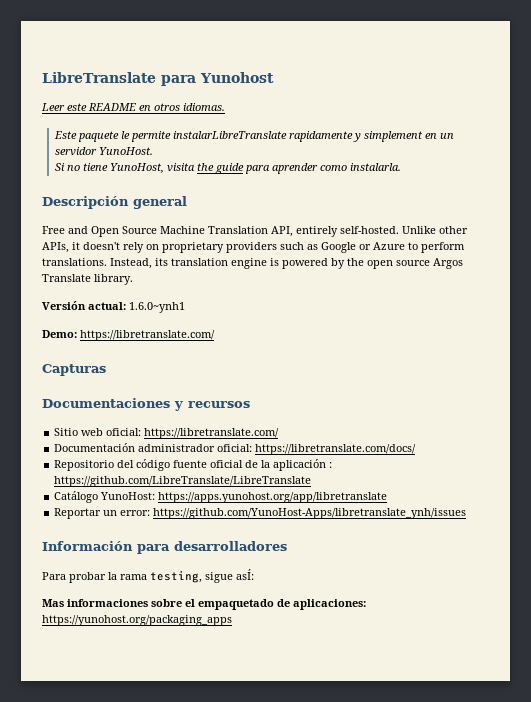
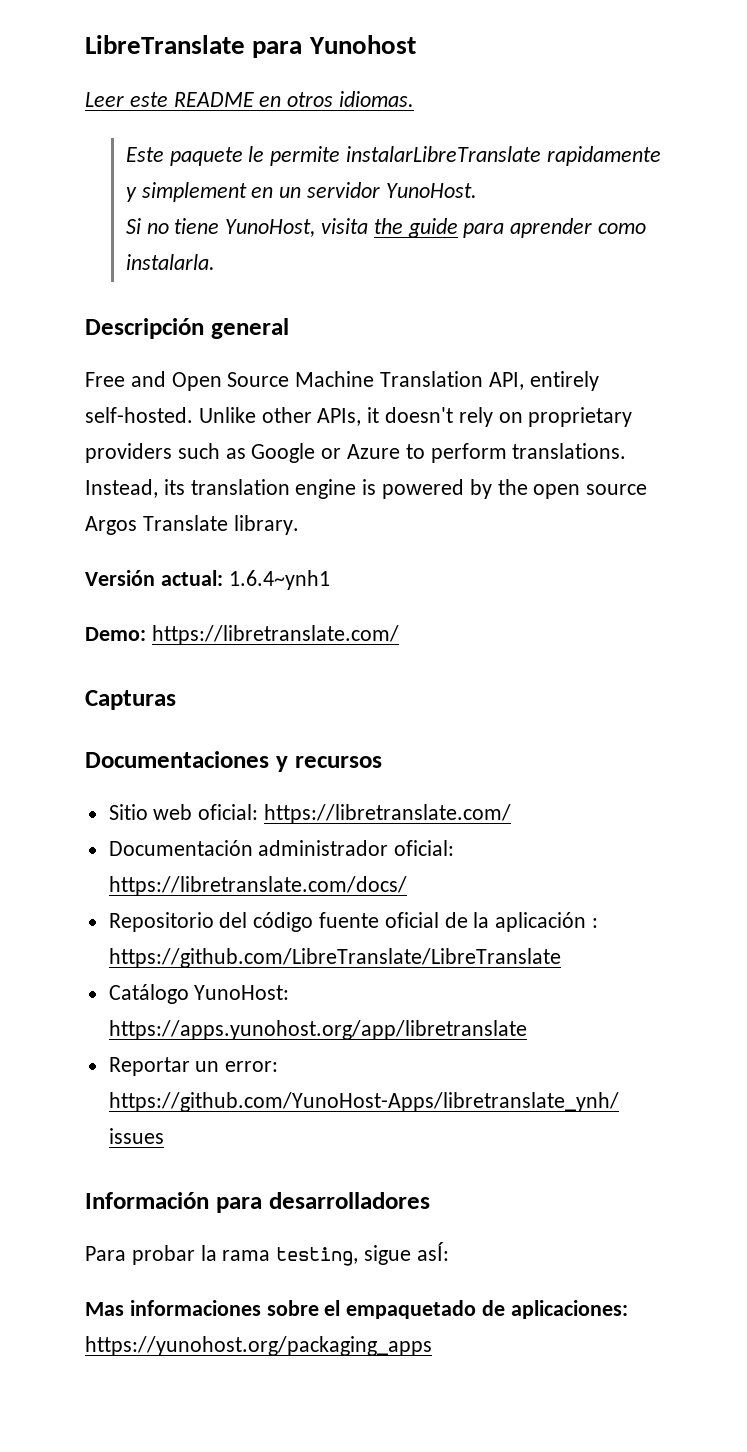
[129,302,185,313] 1.6.0~ynh1 -> [228,570,330,590] 1.6.4~ynh1

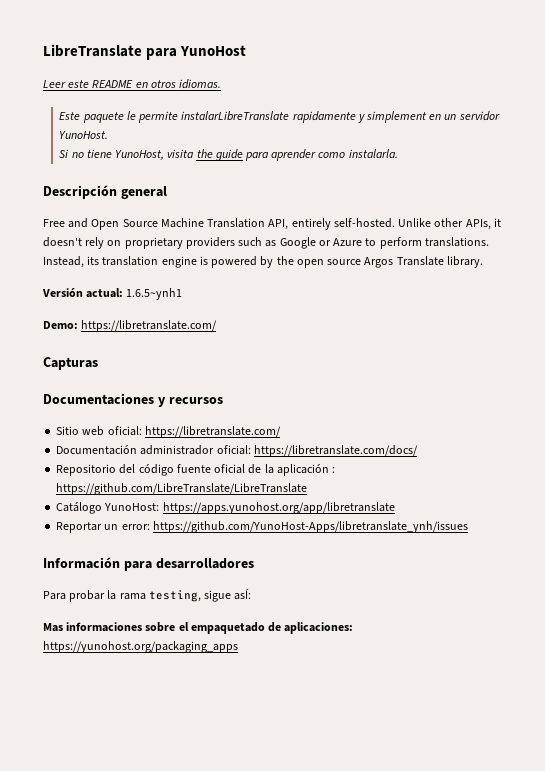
[308,35,416,54] Yunohost -> [180,45,247,56] YunoHost
[228,570,330,590] 1.6.4~ynh1 -> [126,288,183,300] 1.6.5~ynh1

